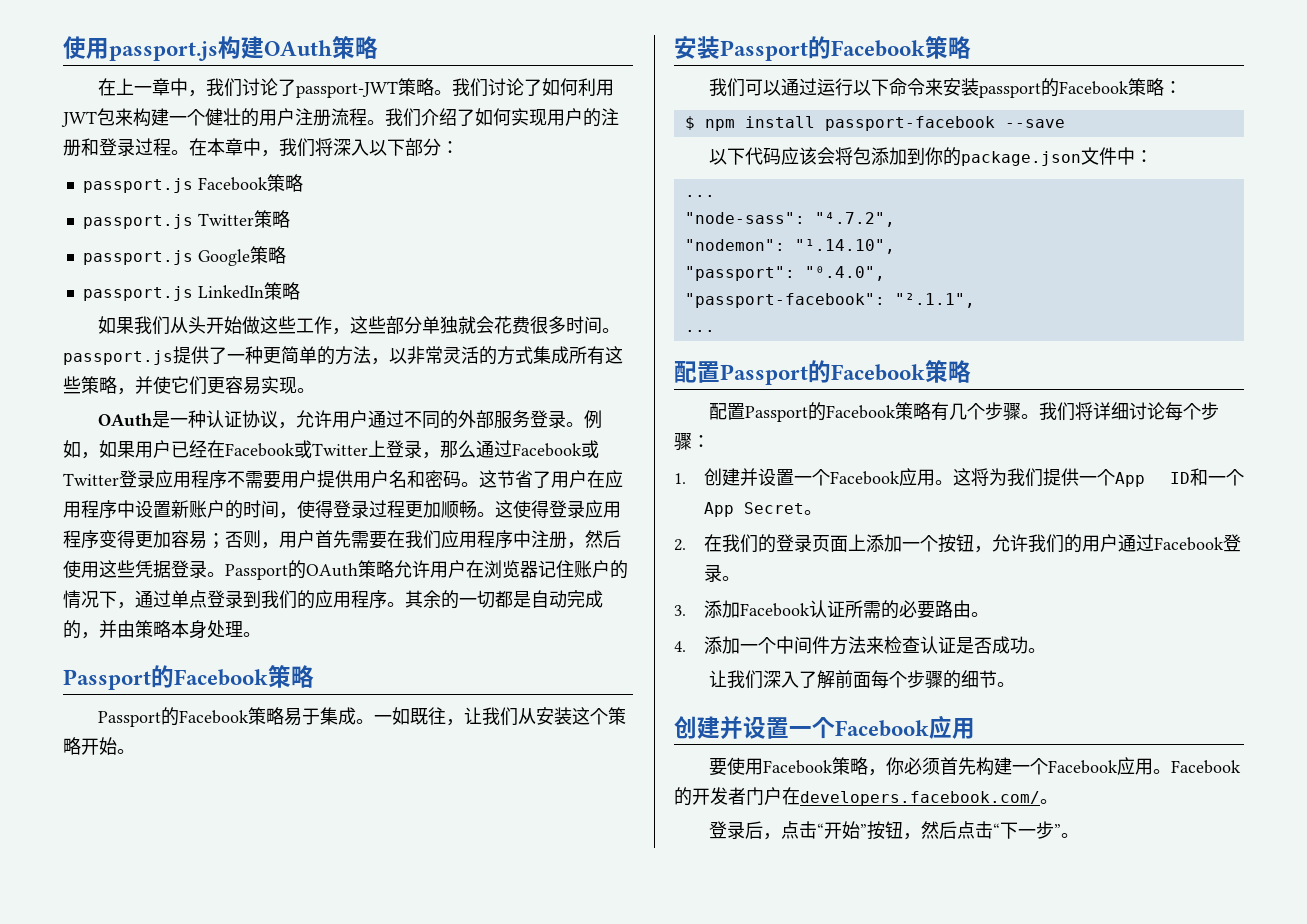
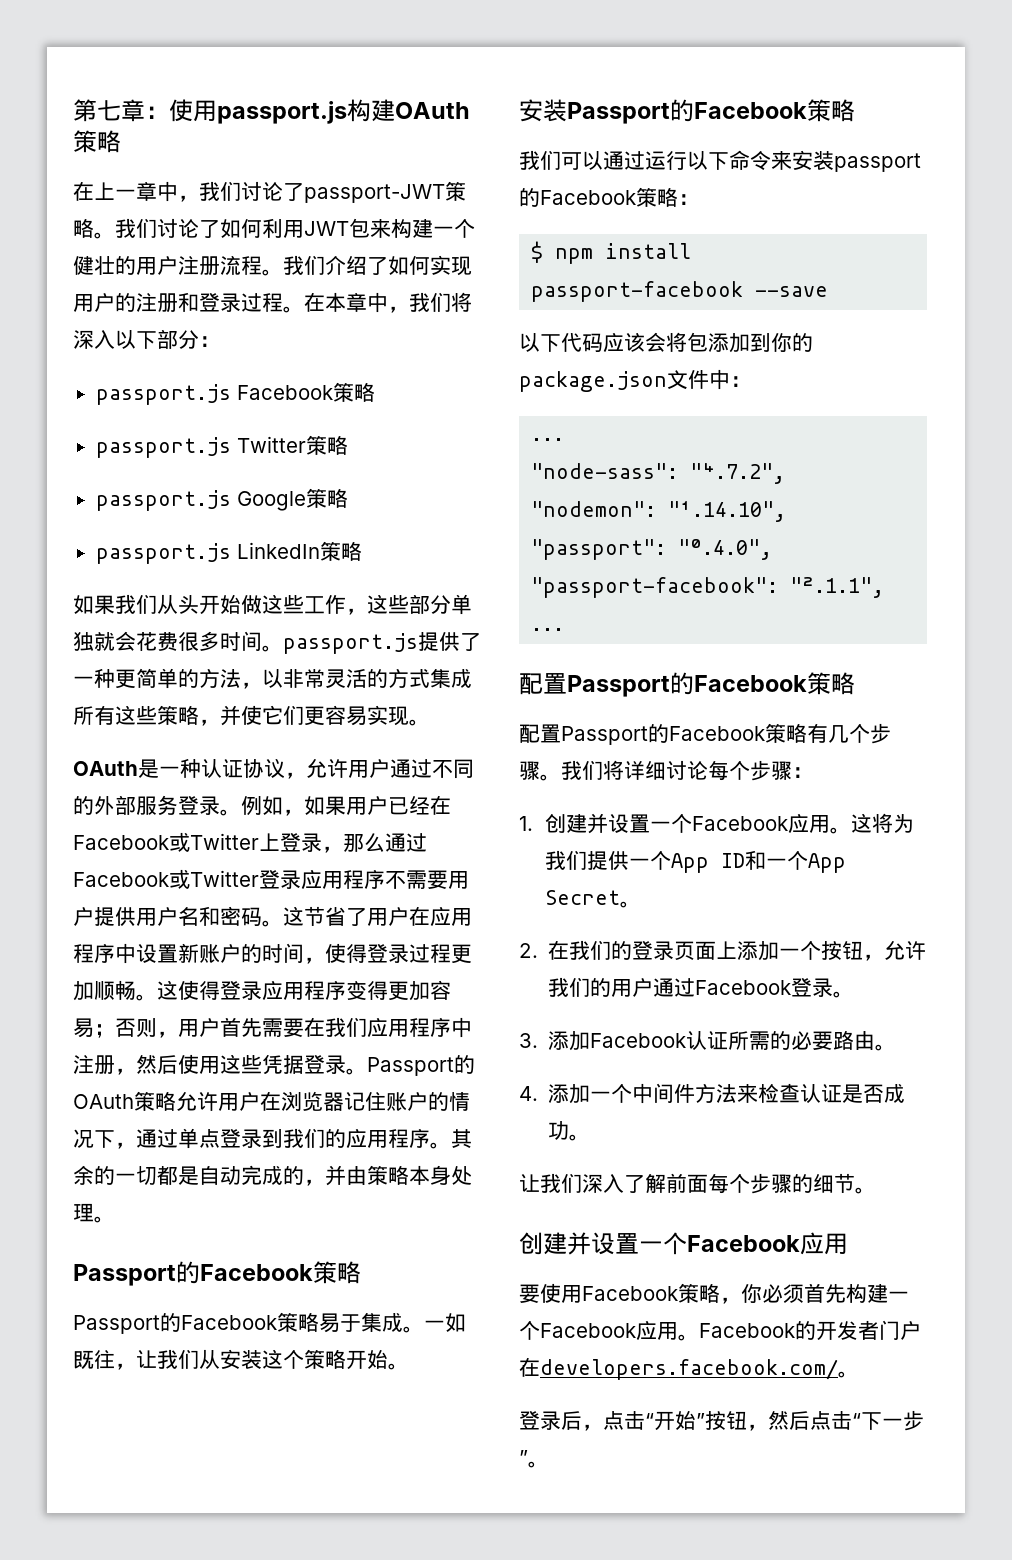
(63, 47) none -> [73,99,169,122] 第七章：

